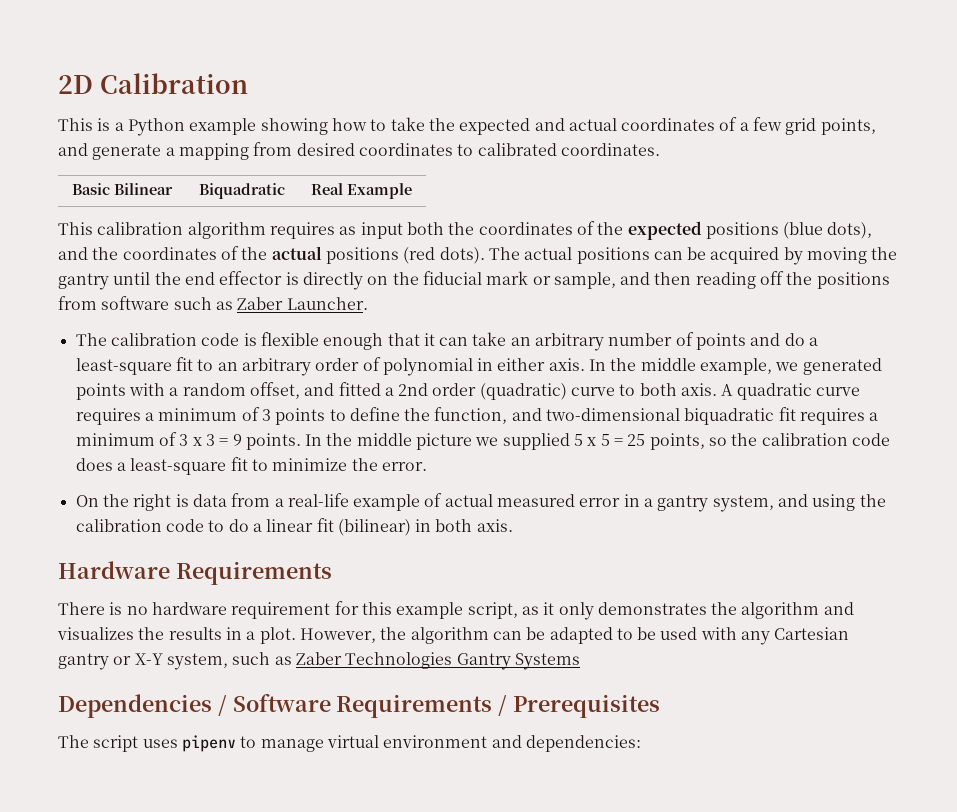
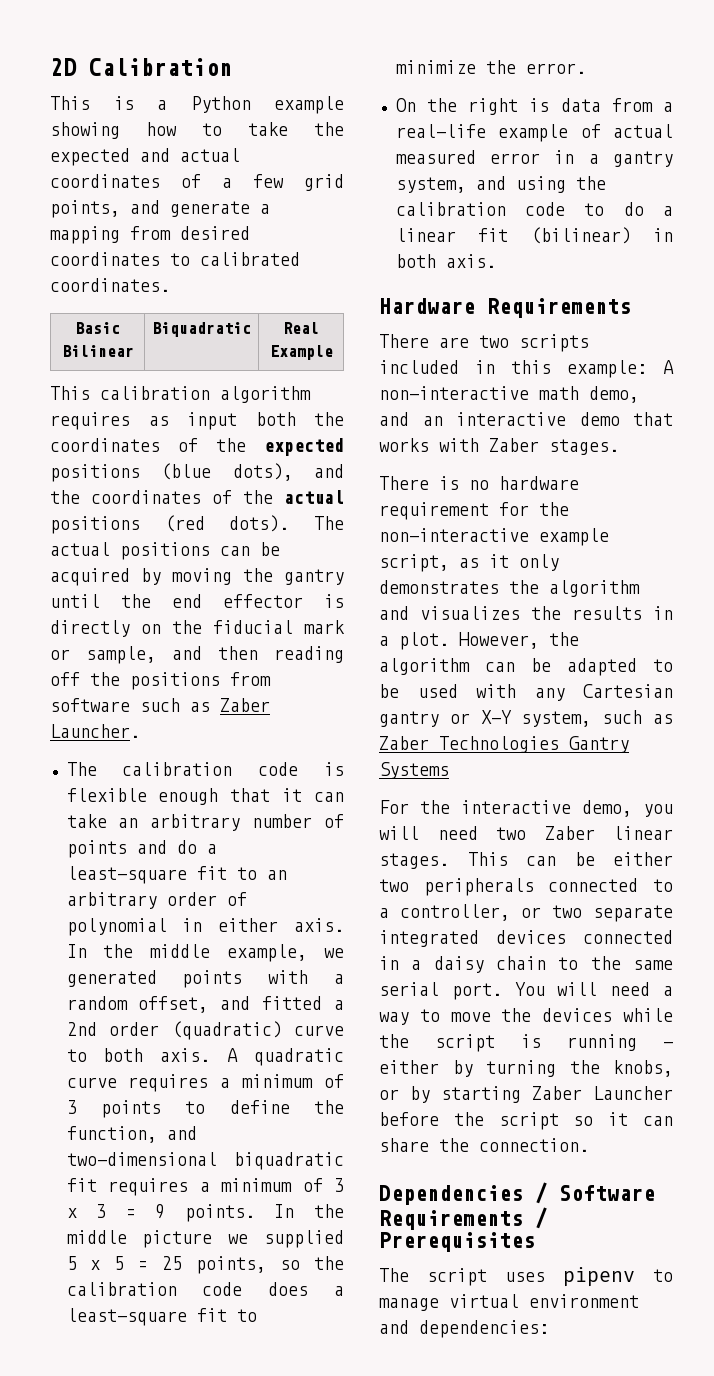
(332, 573) none -> [379,334,589,352] [379,360,674,378] [379,386,639,403] [379,412,673,426] [379,438,619,455] // There are two scripts included in this example: A non-interactive math demo, and an interactive demo that works with Zaber stages.
[361,602,392,615] this -> [539,502,569,516] [379,528,529,542] the non-interactive
(580, 661) none -> [379,800,673,817] [379,826,673,840] [379,852,673,869] [379,878,673,896] [379,904,673,922] [379,930,673,947] [379,956,673,973] [379,982,673,1000] [379,1008,673,1025] [379,1034,673,1052] [379,1060,673,1077] [379,1086,673,1103] [379,1112,673,1130] [379,1138,589,1152] // For the interactive demo, you will need two Zaber linear stages. This can be either two peripherals connected to a controller, or two separate integrated devices connected in a daisy chain to the same serial port. You will need a way to move the devices while the script is running - either by turning the knobs, or by starting Zaber Launcher before the script so it can share the connection.

